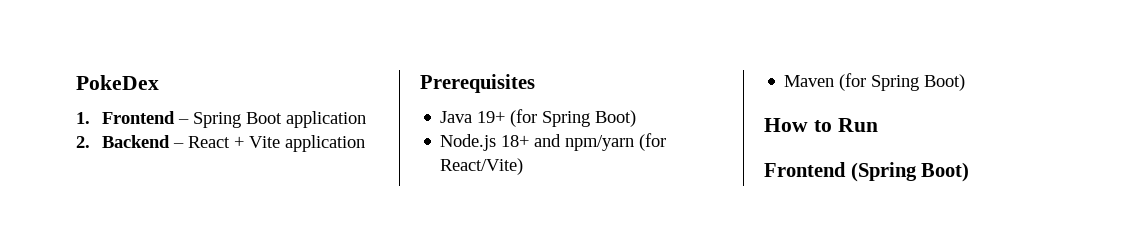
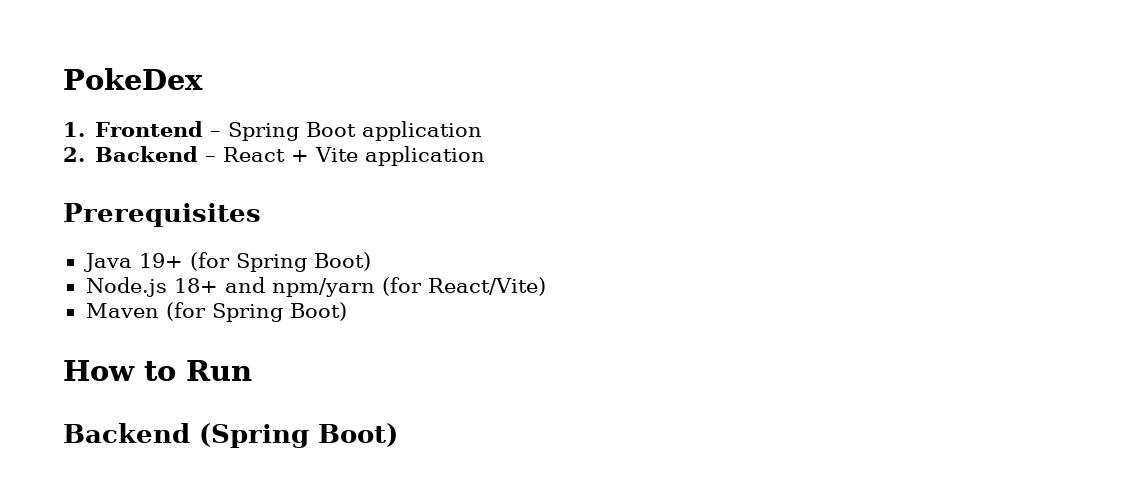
[764,162,846,177] Frontend -> [63,423,190,443] Backend

